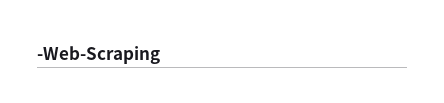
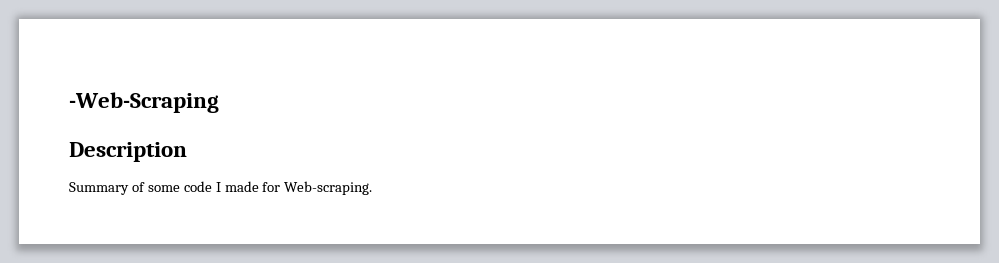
(160, 55) none -> [69,142,187,162] [69,181,373,195] // Description // Summary of some code I made for Web-scraping.

